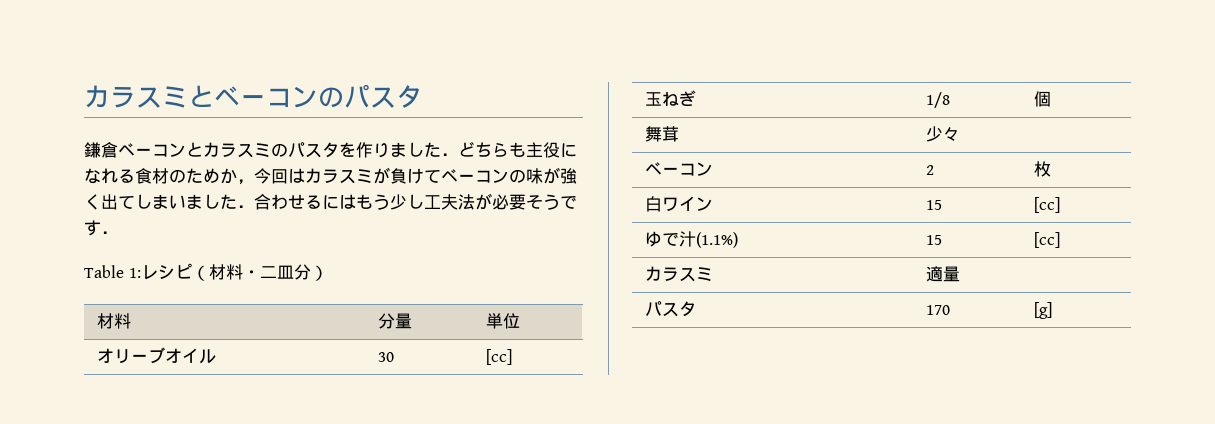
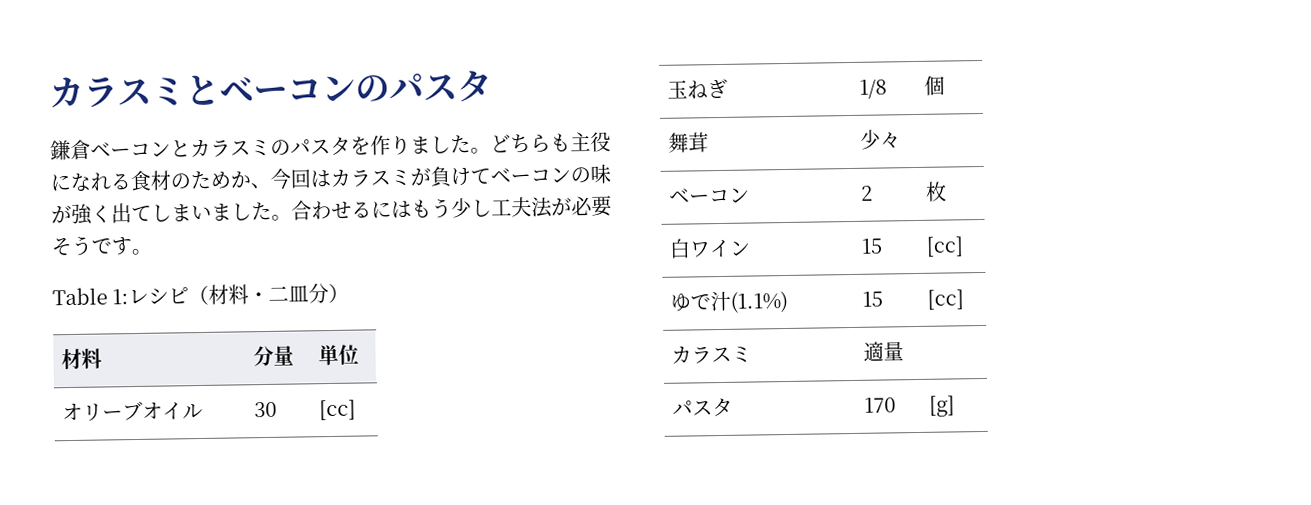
[441,153,458,156] ． -> [470,147,491,154] 。
[237,179,254,185] ， -> [250,182,271,189] 、
[237,205,254,208] ． -> [271,214,292,221] 。
[101,231,118,234] ． -> [131,248,152,256] 。

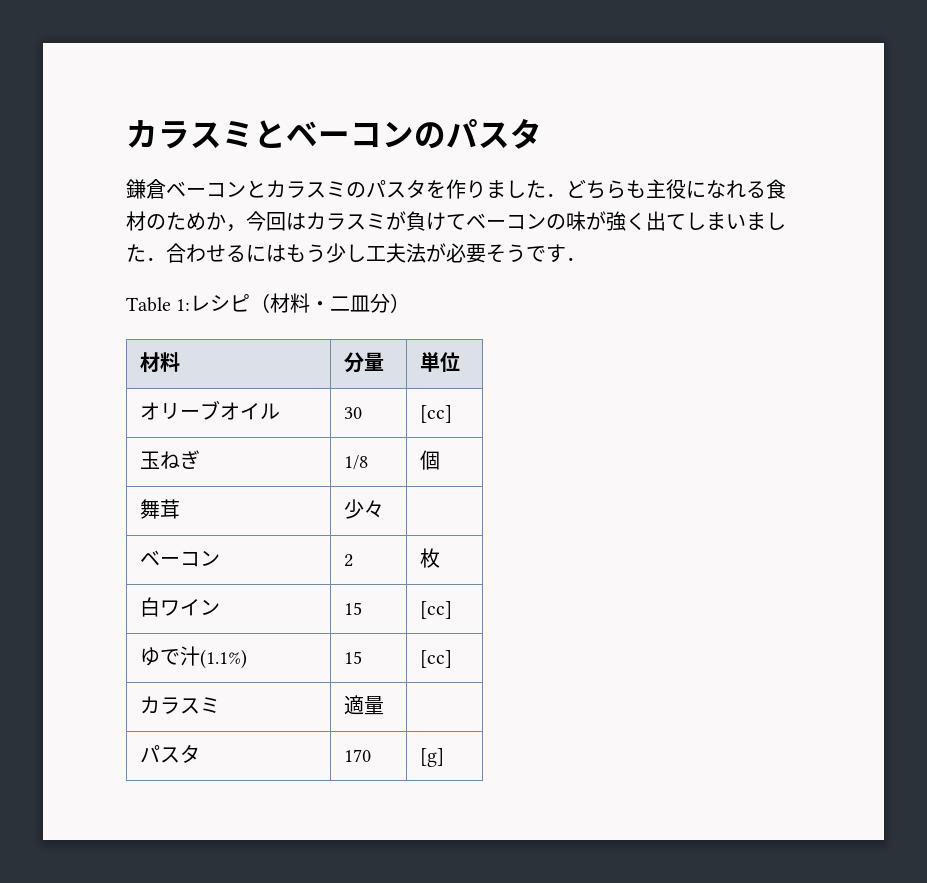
[470,147,491,154] 。 -> [546,193,566,197] ．
[250,182,271,189] 、 -> [226,224,246,232] ，
[271,214,292,221] 。 -> [146,257,166,261] ．
[131,248,152,256] 。 -> [566,257,586,261] ．

